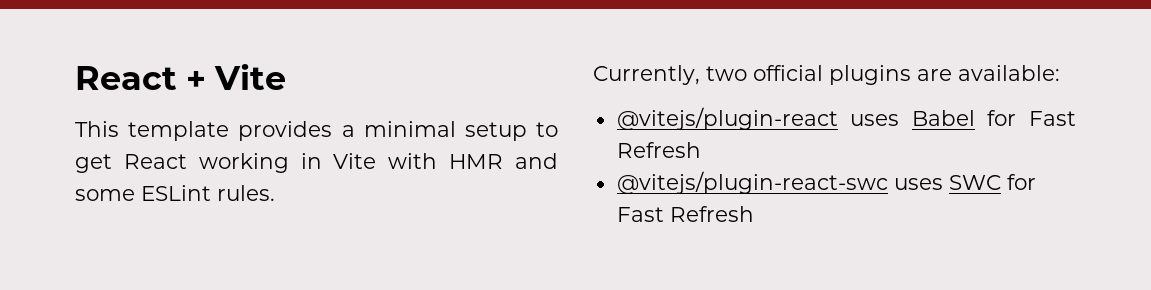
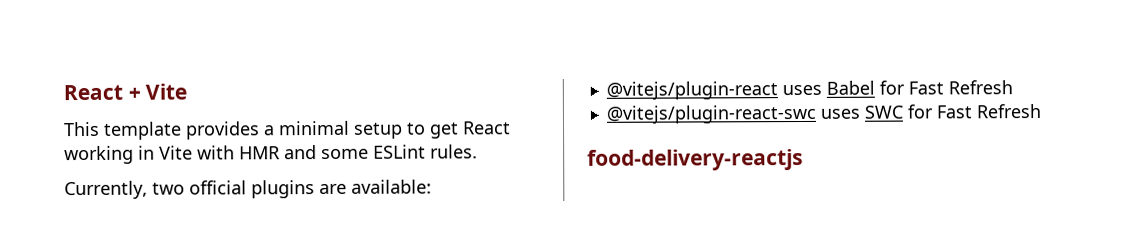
(754, 214) none -> [587,148,803,171] // food-delivery-reactjs

